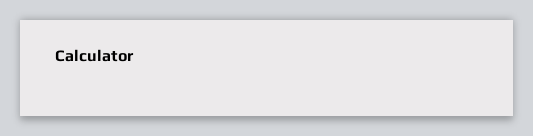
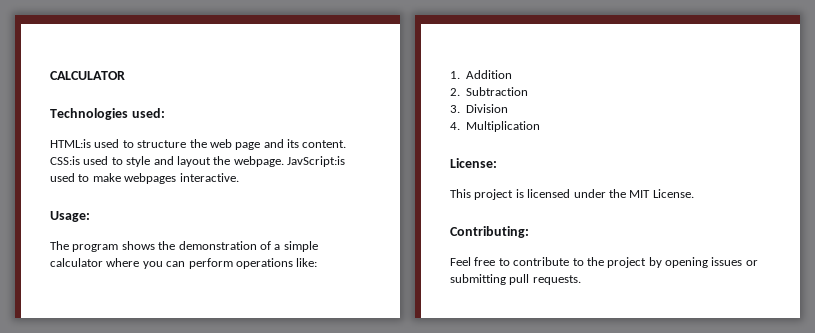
[55,49,134,62] Calculator -> [50,71,125,80] [50,108,165,120] [50,139,347,150] [50,156,345,167] [50,173,239,184] [50,211,90,222] [50,241,318,252] [50,258,318,269] [450,70,513,79] [450,87,529,96] [450,104,509,113] [450,121,541,132] [450,158,497,168] [450,189,694,200] [450,226,529,238] [450,257,758,268] [450,274,581,285] CALCULATOR // Technologies used: // HTML:is used to structure the web page and its content. CSS:is used to style and layout the webpage. JavScript:is used to make webpages interactive. // Usage: // The program shows the demonstration of a simple calculator where you can perform operations like: // 1. Addition // 2. Subtraction // 3. Division // 4. Multiplication // License: // This project is licensed under the MIT License. // Contributing: // Feel free to contribute to the project by opening issues or submitting pull requests.

